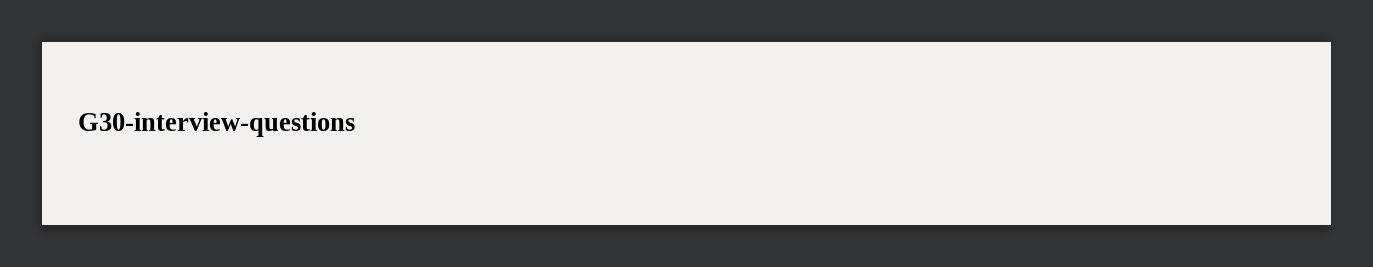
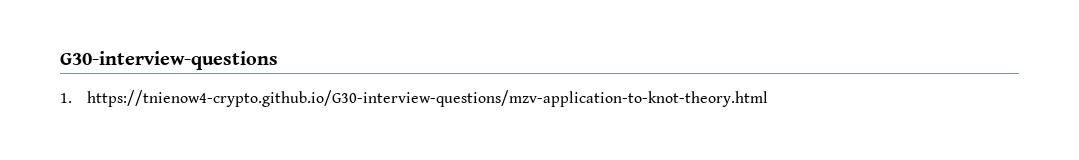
(355, 124) none -> [60,90,769,107] // 1. https://tnienow4-crypto.github.io/G30-interview-questions/mzv-application-to-knot-theory.html

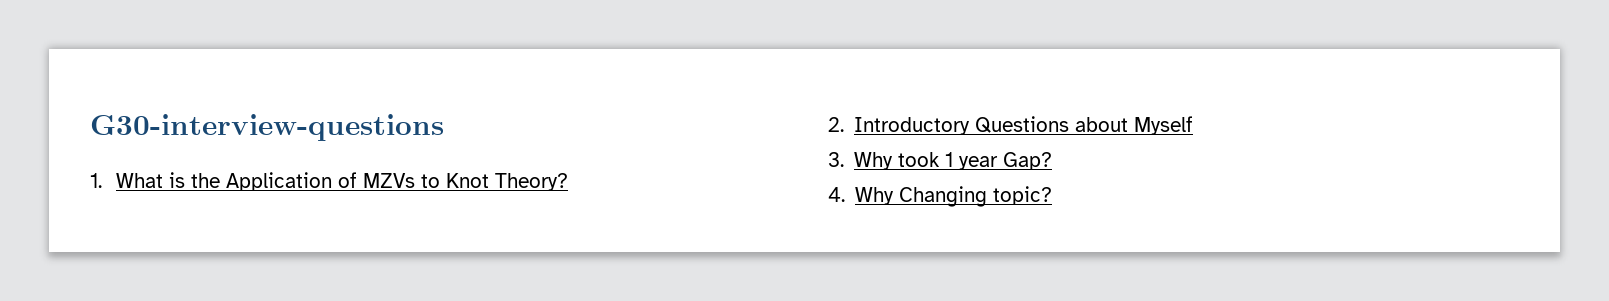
[87,90,769,107] https://tnienow4-crypto.github.io/G30-interview-questions/mzv-application-to-knot-theory.html -> [116,172,569,191] [828,116,1194,135] [828,152,1053,170] [828,186,1053,207] What is the Application of MZVs to Knot Theory? // 2. Introductory Questions about Myself // 3. Why took 1 year Gap? // 4. Why Changing topic?

